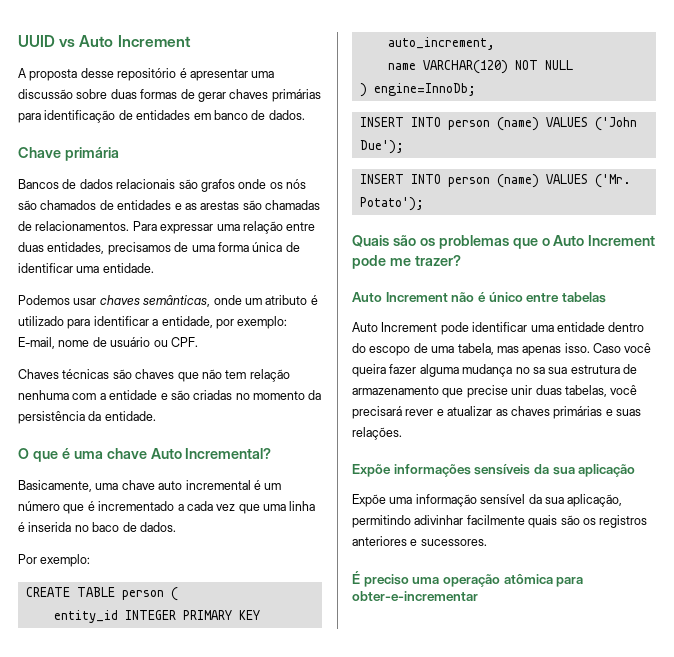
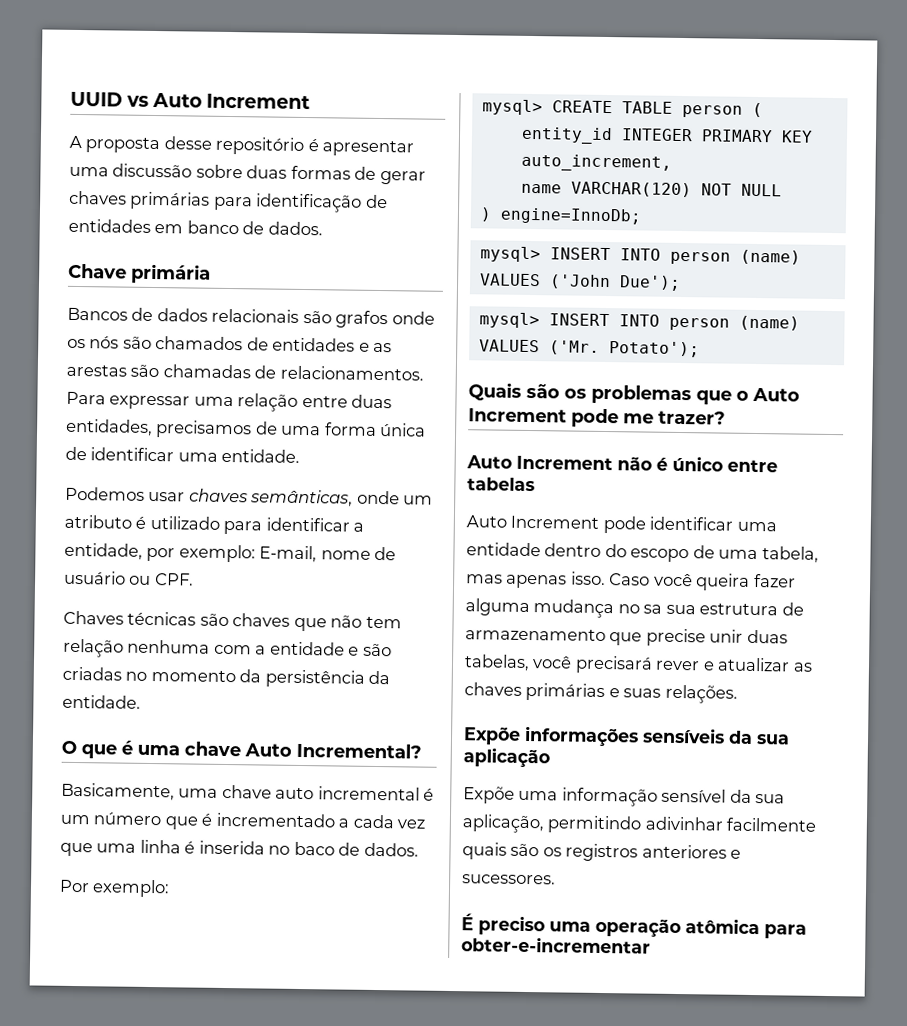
(91, 560) none -> [481,99,543,116] mysql>
(476, 89) none -> [479,246,541,263] mysql>
(404, 147) none -> [478,312,540,329] mysql>

